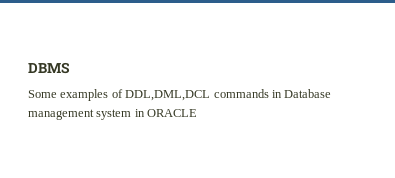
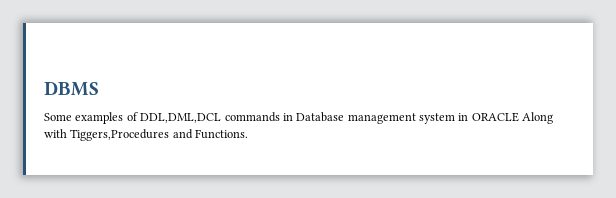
(198, 113) none -> [522,112,554,124] [44,129,249,141] Along with Tiggers,Procedures and Functions.

